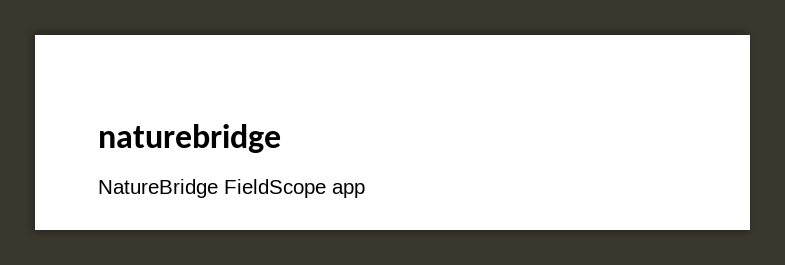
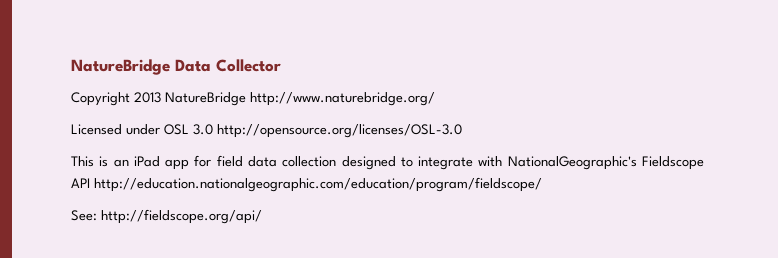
[98,124,281,153] [98,179,365,198] naturebridge // NatureBridge FieldScope app -> [71,59,281,75] [71,92,435,106] [71,124,462,138] [71,155,704,170] [71,177,542,192] [71,209,262,224] NatureBridge Data Collector // Copyright 2013 NatureBridge http://www.naturebridge.org/ // Licensed under OSL 3.0 http://opensource.org/licenses/OSL-3.0 // This is an iPad app for field data collection designed to integrate with NationalGeographic's Fieldscope API http://education.nationalgeographic.com/education/program/fieldscope/ // See: http://fieldscope.org/api/

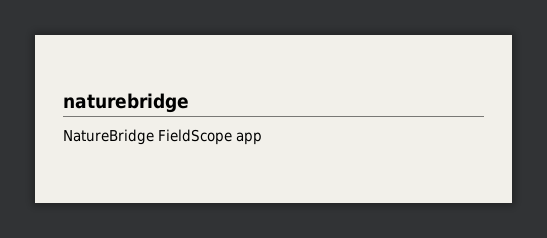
[71,59,281,75] [71,92,435,106] [71,124,462,138] [71,155,704,170] [71,177,542,192] [71,209,262,224] NatureBridge Data Collector // Copyright 2013 NatureBridge http://www.naturebridge.org/ // Licensed under OSL 3.0 http://opensource.org/licenses/OSL-3.0 // This is an iPad app for field data collection designed to integrate with NationalGeographic's Fieldscope API http://education.nationalgeographic.com/education/program/fieldscope/ // See: http://fieldscope.org/api/ -> [63,93,189,113] [63,129,262,145] naturebridge // NatureBridge FieldScope app

